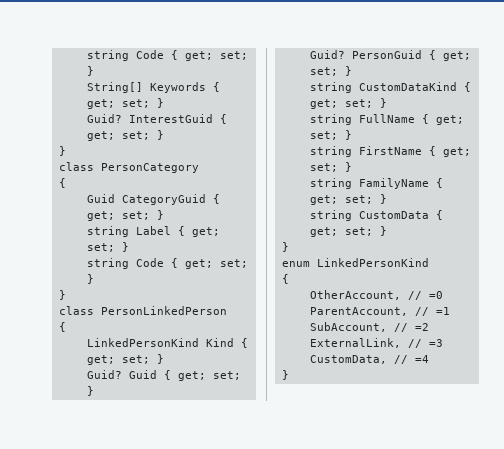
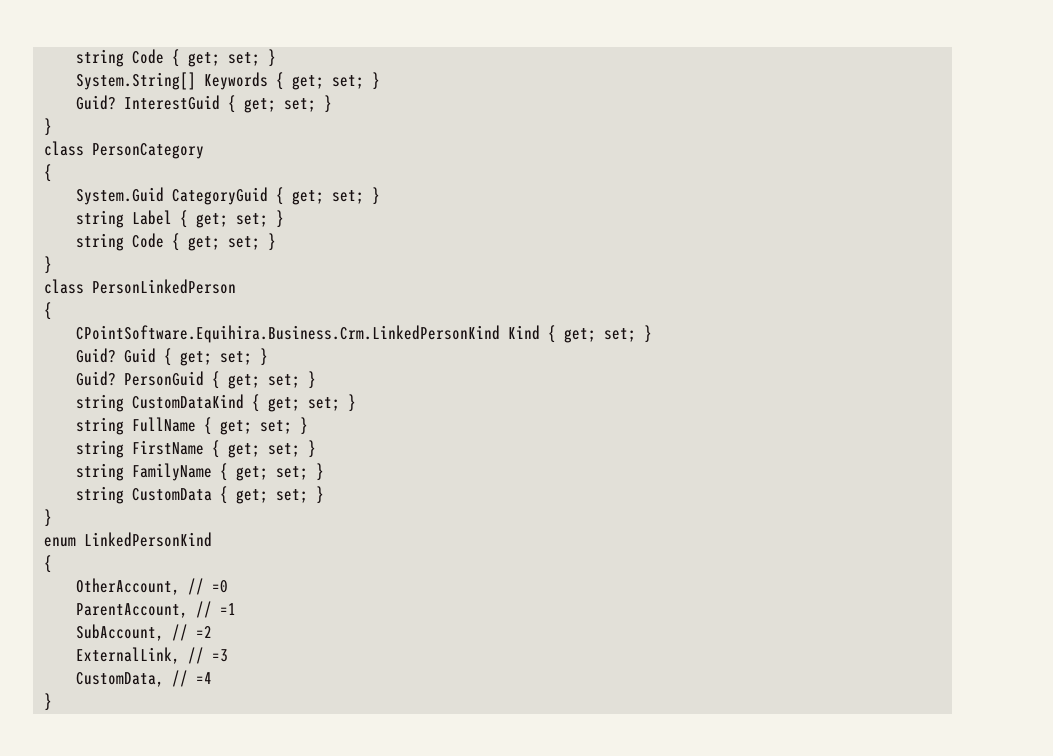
[86,50,248,61] [86,66,94,76] [86,82,143,93] string Code { get; set; } // String[] -> [76,49,277,67] [76,72,197,90] string Code { get; set; } // System.String[]
[86,194,115,203] Guid -> [76,187,165,205] System.Guid
[86,338,199,347] LinkedPersonKind -> [76,325,501,343] CPointSoftware.Equihira.Business.Crm.LinkedPersonKind

